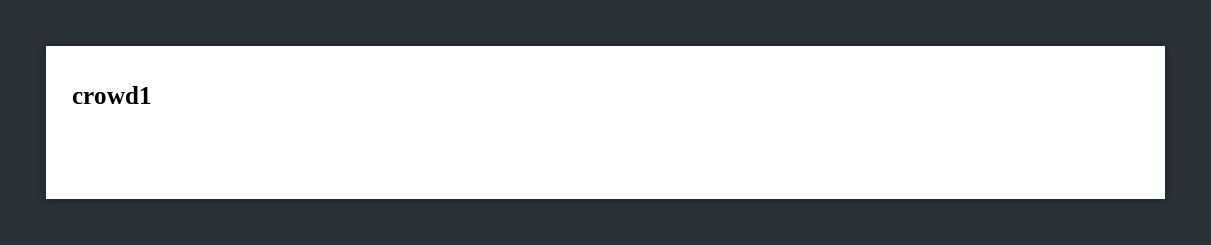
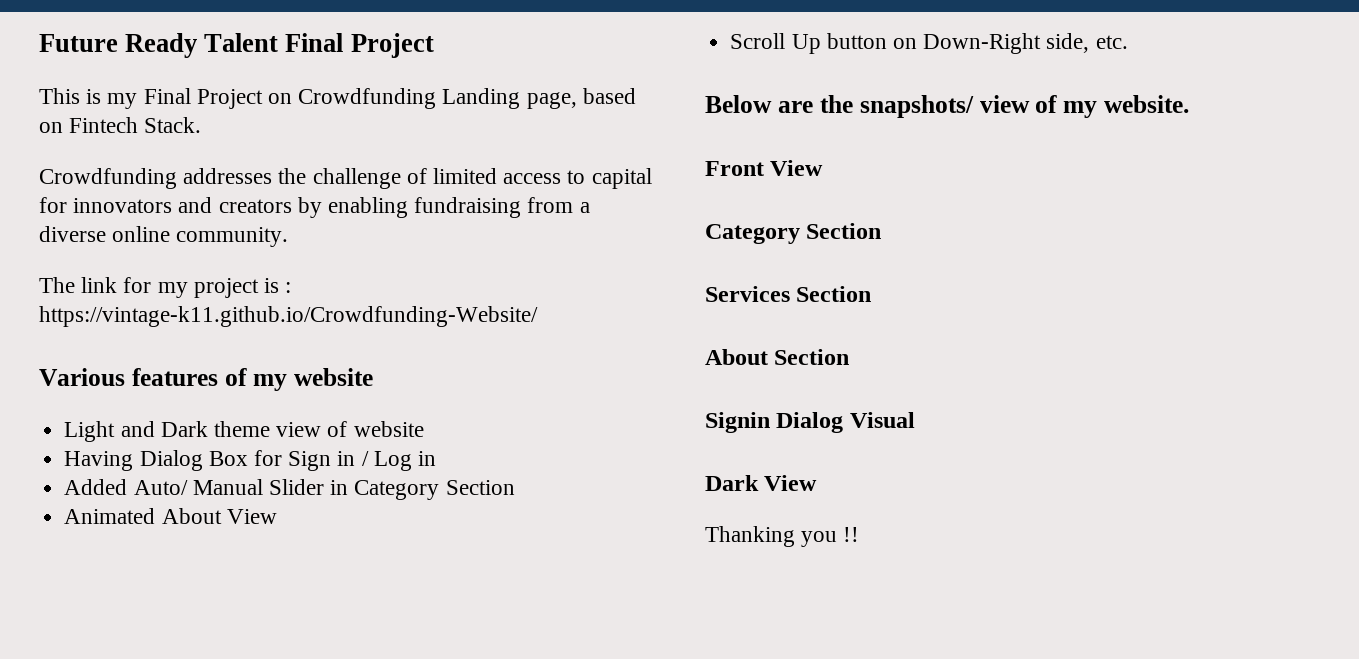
[72,86,152,104] crowd1 -> [39,33,434,58] [39,88,636,109] [39,117,202,133] [39,168,652,189] [39,197,590,218] [39,226,289,247] [39,277,292,298] [39,306,538,327] [39,368,373,391] [64,421,424,442] [64,450,436,471] [64,479,515,500] [64,508,277,524] [730,33,1128,54] [705,95,1190,118] [705,160,824,176] [705,223,882,244] [705,286,872,302] [705,349,850,365] [705,412,915,433] [705,475,818,491] [705,526,860,547] Future Ready Talent Final Project // This is my Final Project on Crowdfunding Landing page, based on Fintech Stack. // Crowdfunding addresses the challenge of limited access to capital for innovators and creators by enabling fundraising from a diverse online community. // The link for my project is : https://vintage-k11.github.io/Crowdfunding-Website/ // Various features of my website // Light and Dark theme view of website // Having Dialog Box for Sign in / Log in // Added Auto/ Manual Slider in Category Section // Animated About View // Scroll Up button on Down-Right side, etc. // Below are the snapshots/ view of my website. // Front View // Category Section // Services Section // About Section // Signin Dialog Visual // Dark View // Thanking you !!

